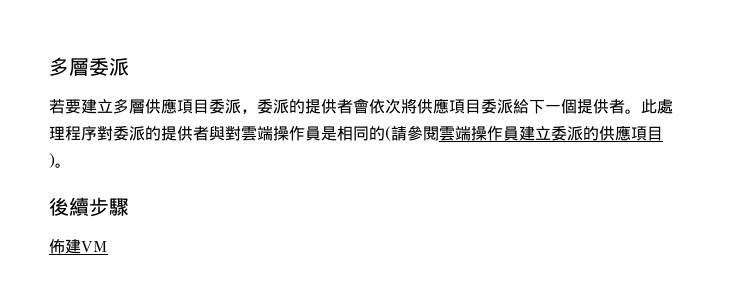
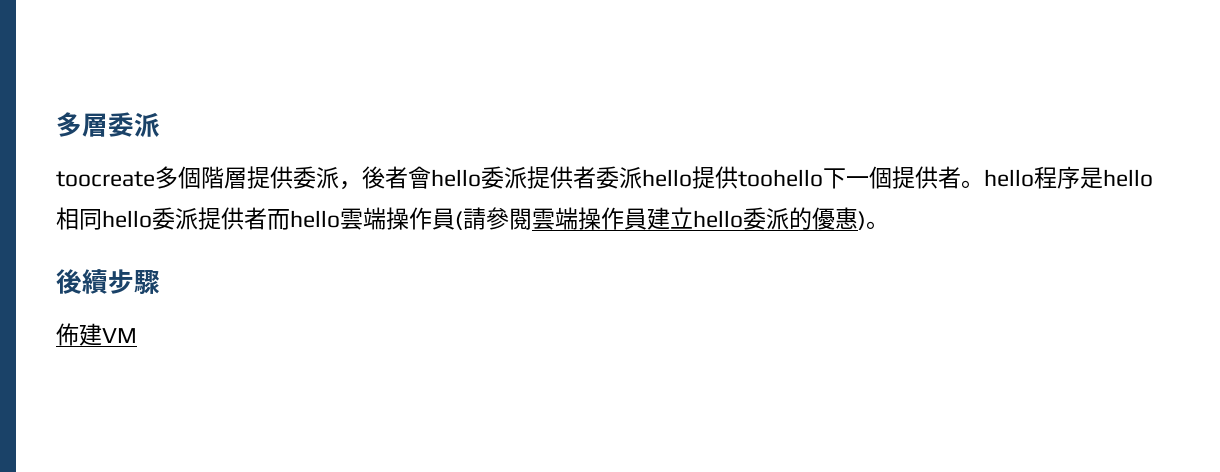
[49,98,673,114] [49,126,385,141] 若要建立多層供應項目委派，委派的提供者會依次將供應項目委派給下一個提供者。此處理程序對委派的提供者與對雲端操作員是相同的 -> [56,166,1153,190] [56,207,455,230] toocreate多個階層提供委派，後者會hello委派提供者委派hello提供toohello下一個提供者。hello程序是hello相同hello委派提供者而hello雲端操作員
[551,125,663,141] 委派的供應項目 -> [693,207,858,230] hello委派的優惠

